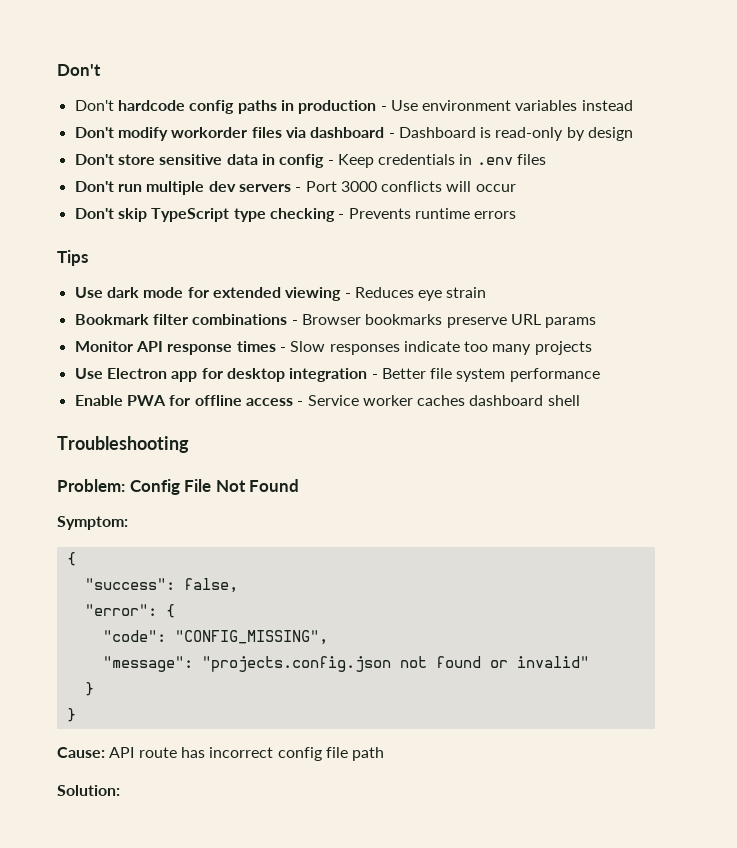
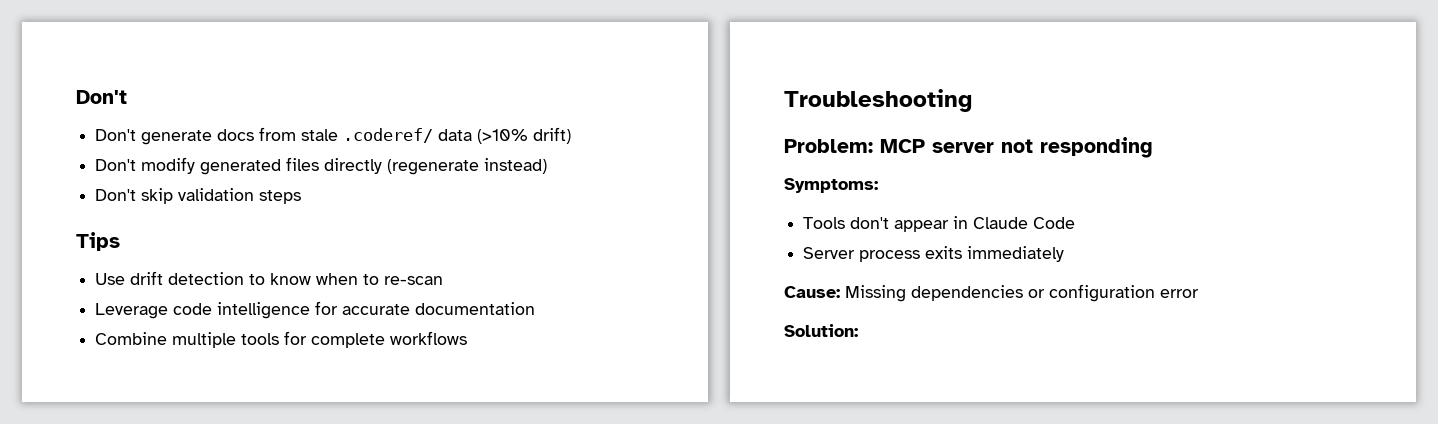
[117,100,633,114] [74,127,634,141] [74,154,547,168] [74,181,516,195] [74,208,517,222] [57,250,88,266] [74,287,487,301] [74,314,597,328] [74,341,592,355] [74,368,600,382] [74,395,580,406] [57,436,189,453] [57,479,300,495] [57,516,128,530] [66,552,76,566] [84,578,238,593] [84,604,175,618] [102,630,328,645] [102,656,589,672] [84,682,94,696] [66,708,76,722] [57,747,385,761] hardcode config paths in production - Use environment variables instead // Don't modify workorder files via dashboard - Dashboard is read-only by design // Don't store sensitive data in config - Keep credentials in .env files // Don't run multiple dev servers - Port 3000 conflicts will occur // Don't skip TypeScript type checking - Prevents runtime errors // Tips // Use dark mode for extended viewing - Reduces eye strain // Bookmark filter combinations - Browser bookmarks preserve URL params // Monitor API response times - Slow responses indicate too many projects // Use Electron app for desktop integration - Better file system performance // Enable PWA for offline access - Service worker caches dashboard shell // Troubleshooting // Problem: Config File Not Found // Symptom: // { // "success": false, // "error": { // "code": "CONFIG_MISSING", // "message": "projects.config.json not found or invalid" // } // } // Cause: API route has incorrect config file path -> [141,127,572,145] [95,157,548,175] [95,188,302,204] [76,232,120,251] [95,271,444,285] [95,301,536,319] [95,331,468,348] [784,89,972,112] [784,137,1153,158] [784,178,878,193] [803,216,1076,232] [803,246,1065,262] [784,284,1199,302] generate docs from stale .coderef/ data (>10% drift) // Don't modify generated files directly (regenerate instead) // Don't skip validation steps // Tips // Use drift detection to know when to re-scan // Leverage code intelligence for accurate documentation // Combine multiple tools for complete workflows // Troubleshooting // Problem: MCP server not responding // Symptoms: // Tools don't appear in Claude Code // Server process exits immediately // Cause: Missing dependencies or configuration error

